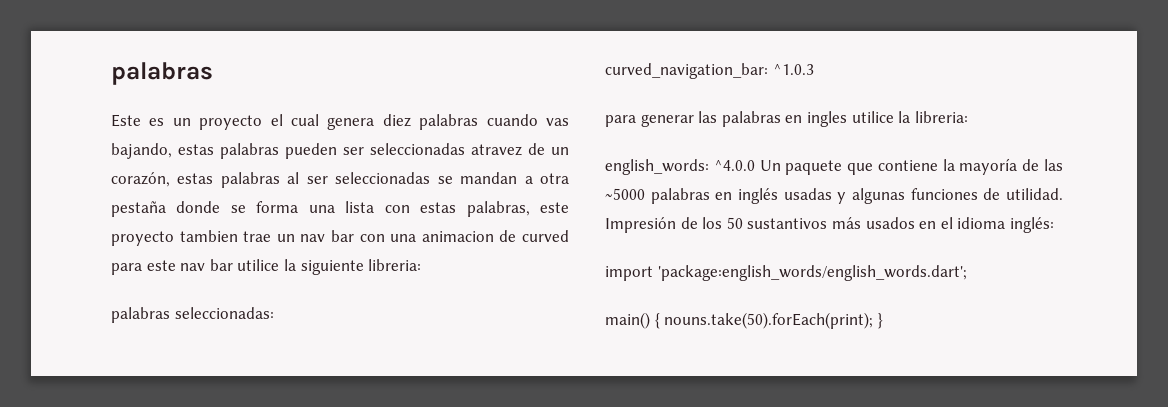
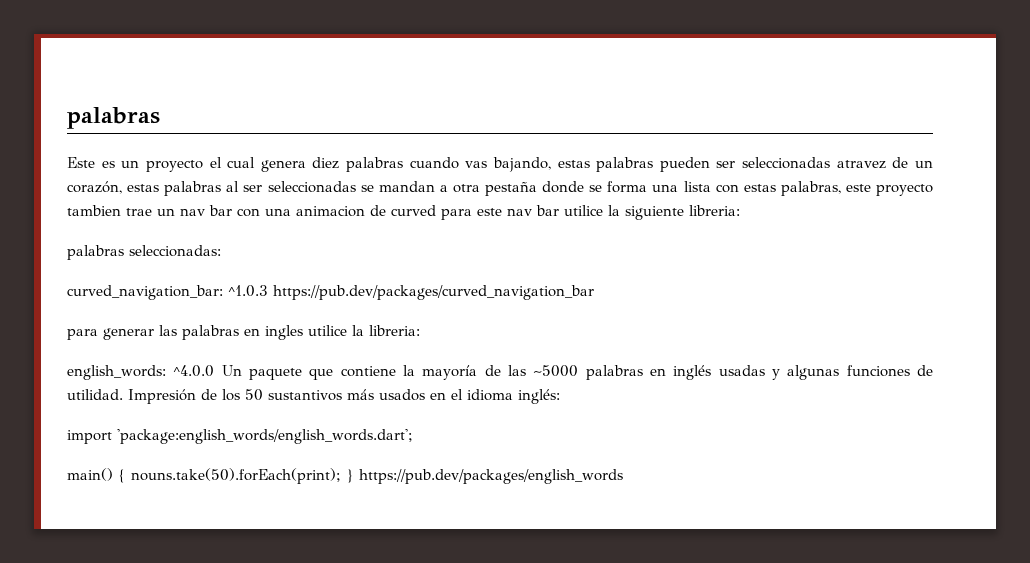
(814, 69) none -> [273,285,594,300] https://pub.dev/packages/curved_navigation_bar
(883, 321) none -> [359,469,623,484] https://pub.dev/packages/english_words

